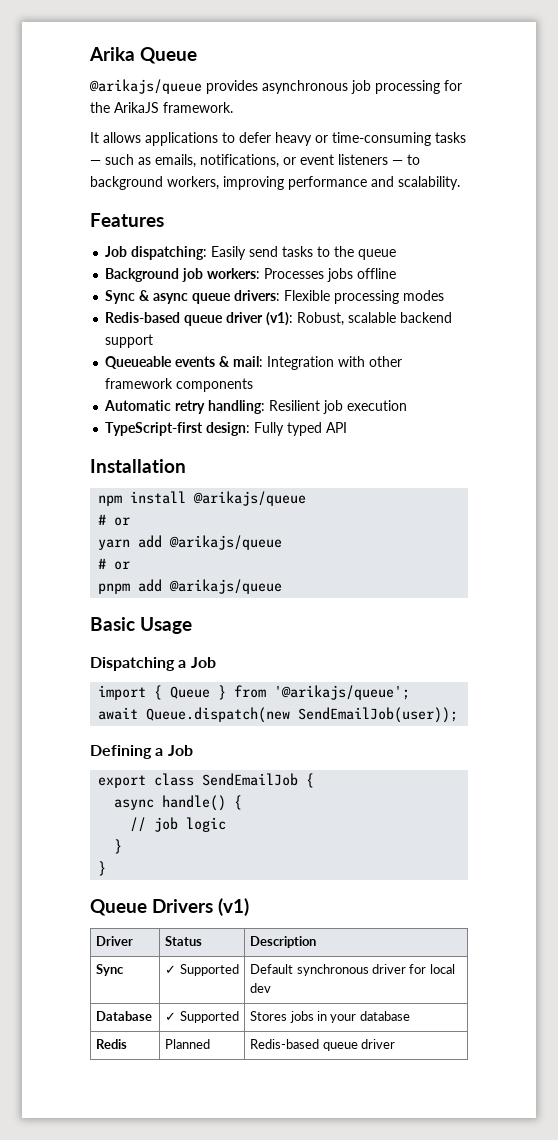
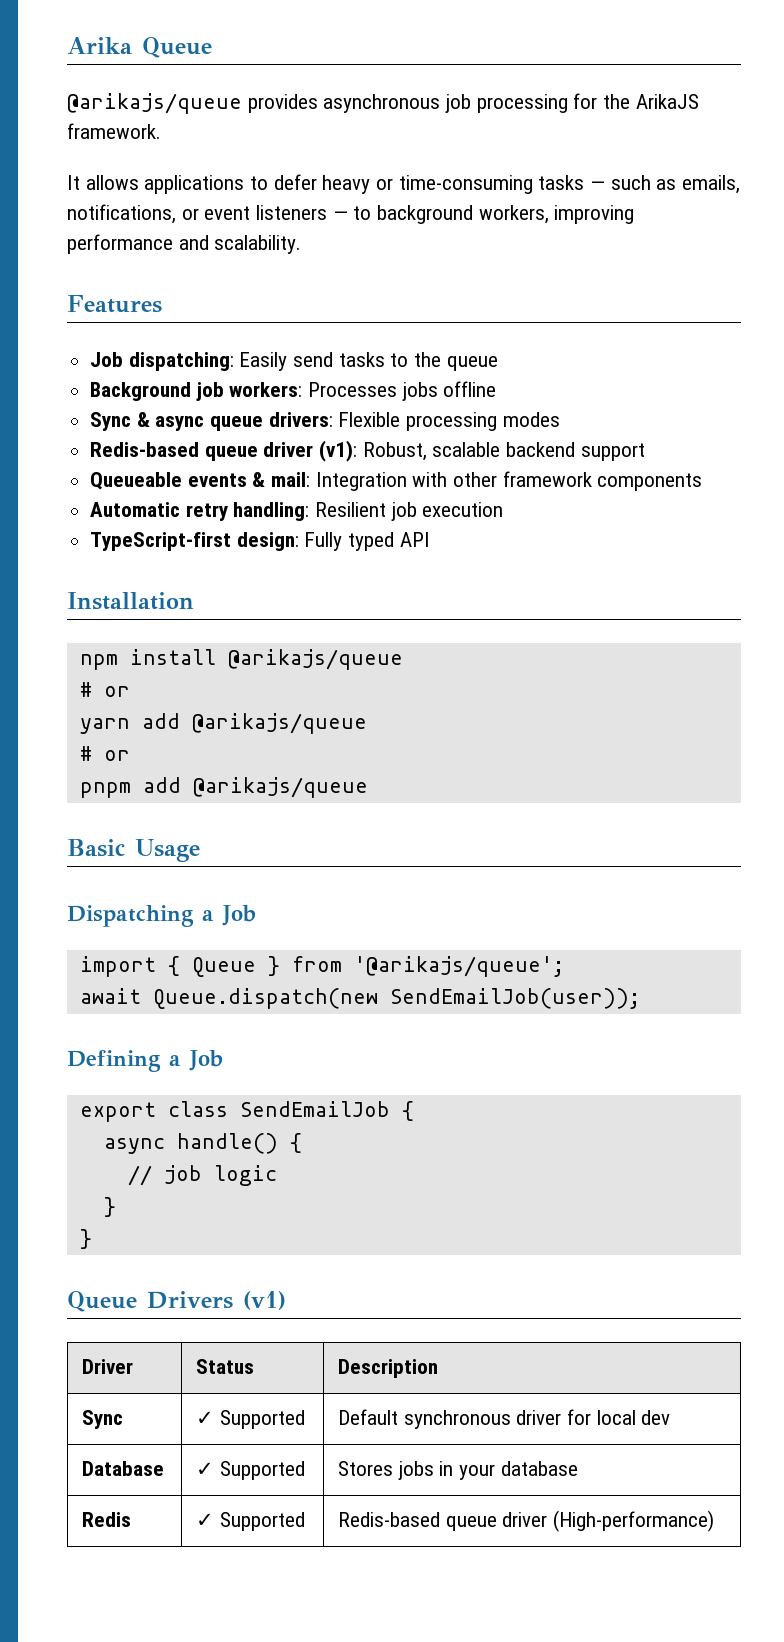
[165,1039,211,1049] [250,1039,395,1051] Planned | Redis-based queue driver -> [196,1512,305,1531] [338,1510,715,1532] ✓ Supported | Redis-based queue driver (High-performance)

